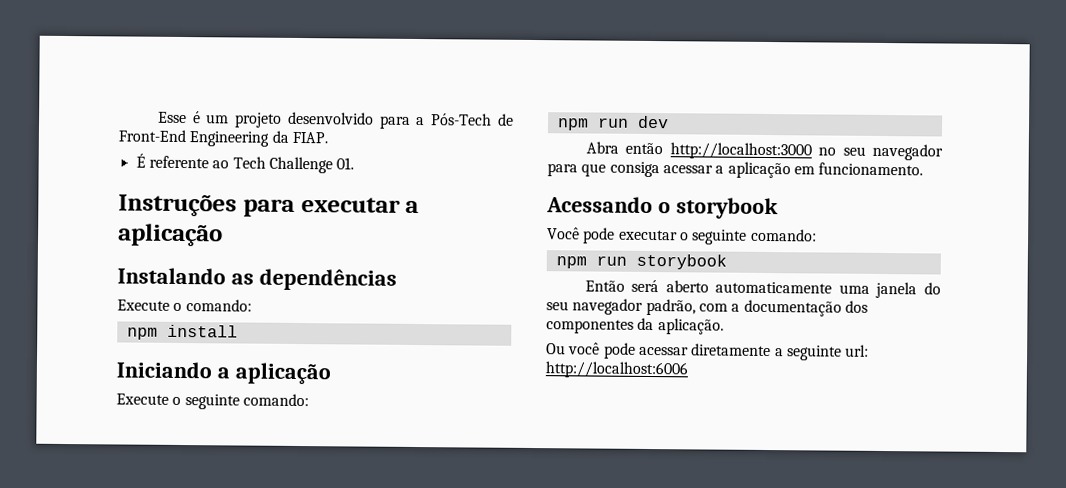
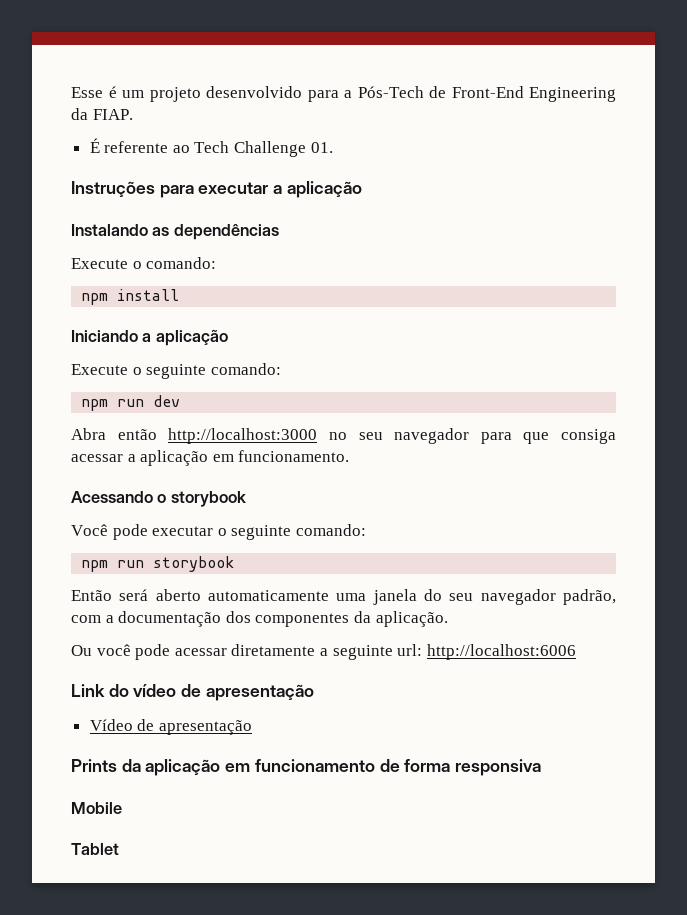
(688, 370) none -> [71,684,314,701] [89,719,252,735] [71,759,542,776] [71,802,122,814] [71,843,119,855] // Link do vídeo de apresentação // Vídeo de apresentação // Prints da aplicação em funcionamento de forma responsiva // Mobile // Tablet

